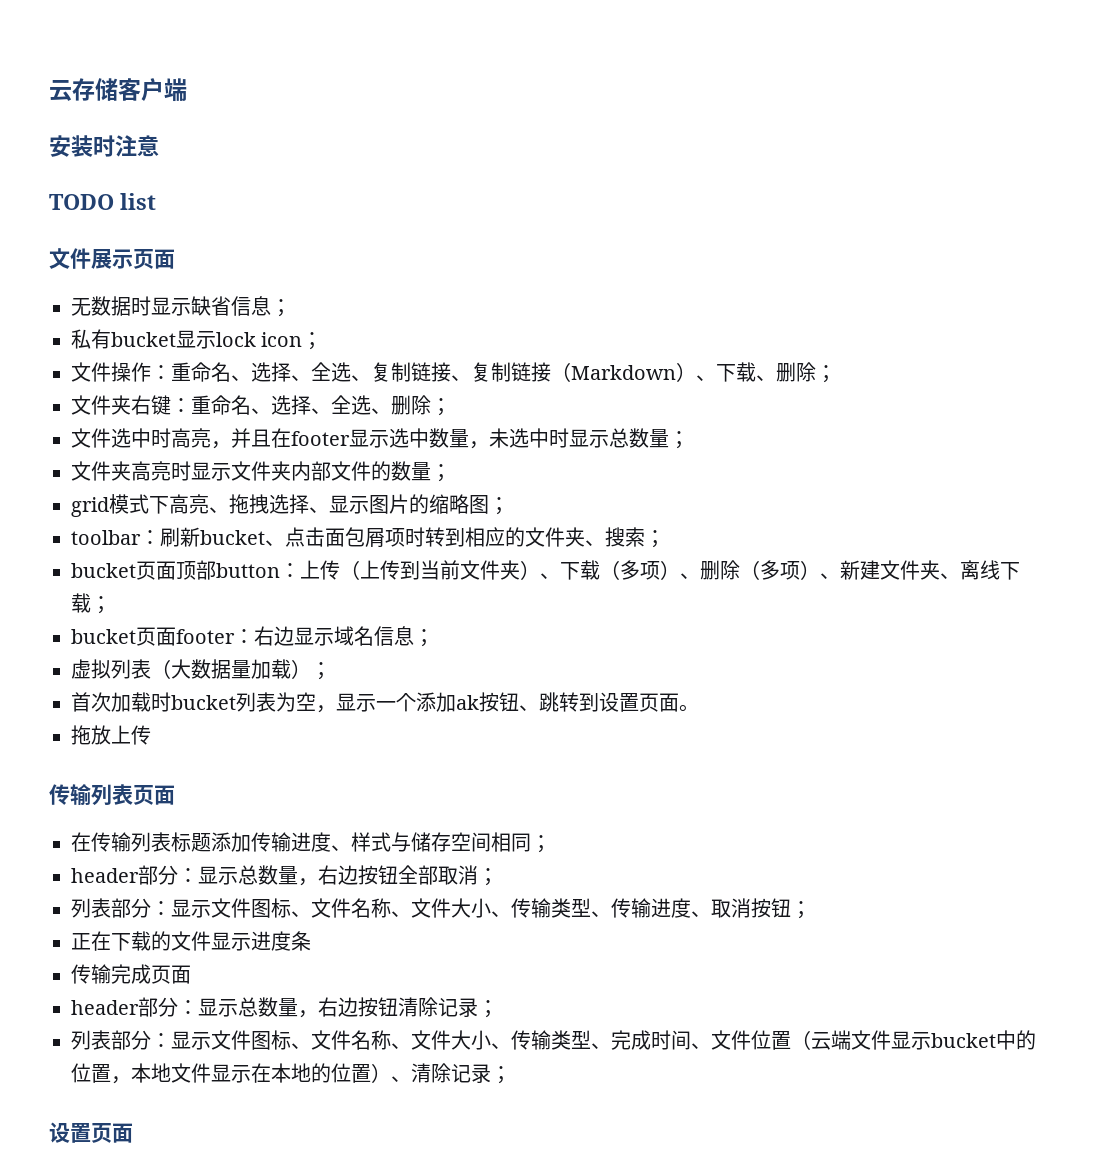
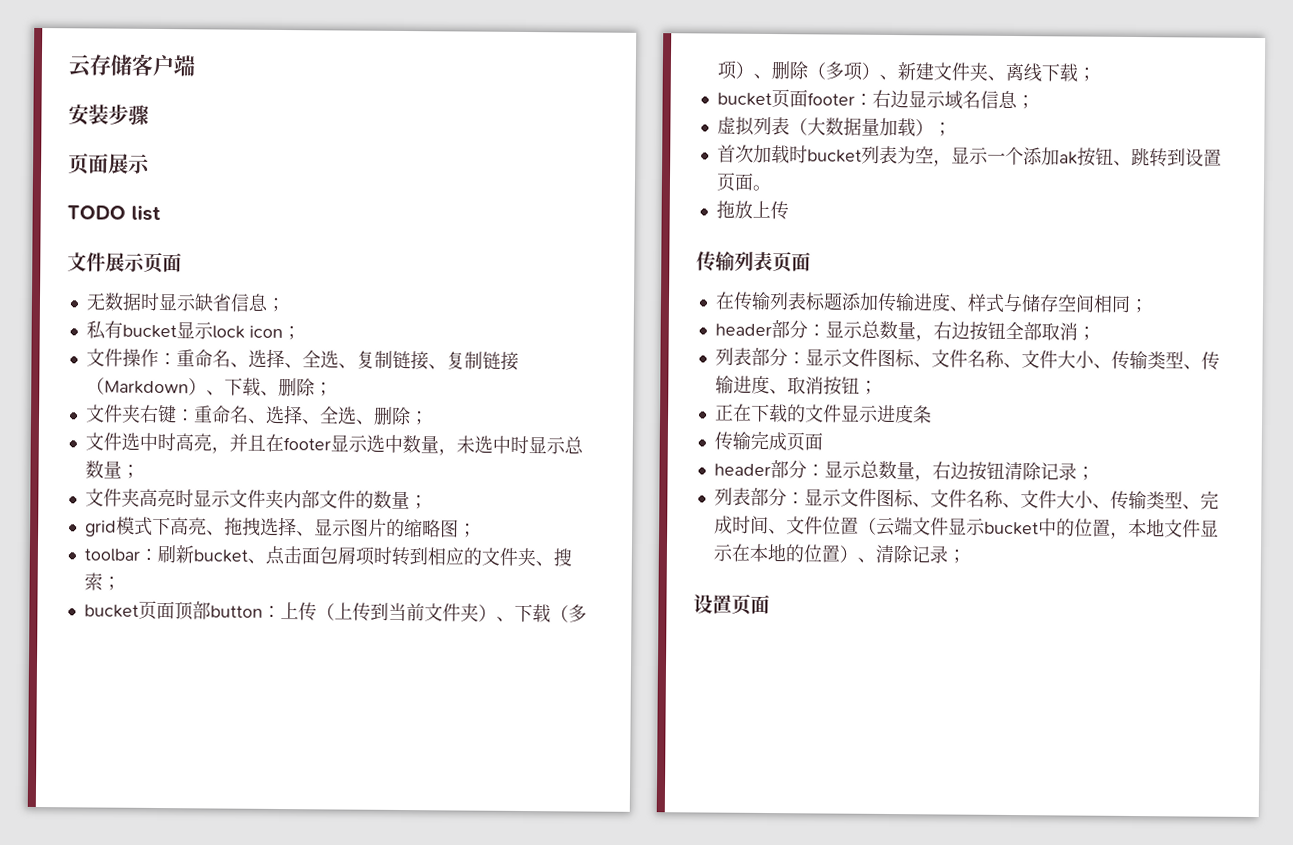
[93,135,159,157] 时注意 -> [108,104,149,125] [68,153,151,175] 步骤 // 页面展示

